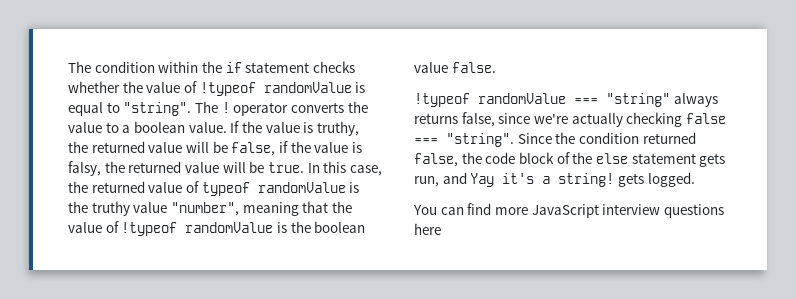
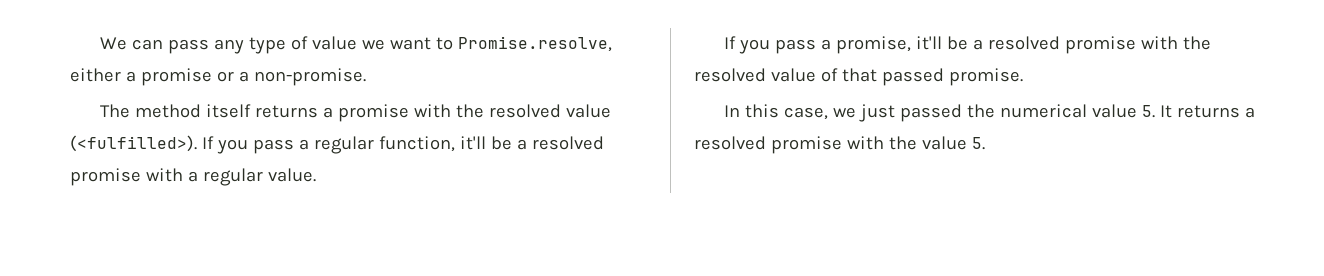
[68,61,355,73] [68,81,366,96] [68,101,368,116] [68,121,359,136] [68,141,362,156] [68,161,382,176] [68,181,360,196] [68,201,352,216] [68,221,366,236] [414,62,496,73] [414,93,718,107] [414,112,726,127] [414,132,696,147] [414,152,726,167] [414,172,695,187] [413,203,724,218] [414,223,441,235] The condition within the if statement checks whether the value of !typeof randomValue is equal to "string". The ! operator converts the value to a boolean value. If the value is truthy, the returned value will be false, if the value is falsy, the returned value will be true. In this case, the returned value of typeof randomValue is the truthy value "number", meaning that the value of !typeof randomValue is the boolean value false. // !typeof randomValue === "string" always returns false, since we're actually checking false === "string". Since the condition returned false, the code block of the else statement gets run, and Yay it's a string! gets logged. // You can find more JavaScript interview questions here -> [99,36,612,54] [70,68,366,86] [99,104,611,122] [70,135,604,154] [70,168,316,186] [723,36,1211,54] [694,68,1023,86] [723,104,1255,122] [694,136,985,154] We can pass any type of value we want to Promise.resolve, either a promise or a non-promise. // The method itself returns a promise with the resolved value (<fulfilled>). If you pass a regular function, it'll be a resolved promise with a regular value. // If you pass a promise, it'll be a resolved promise with the resolved value of that passed promise. // In this case, we just passed the numerical value 5. It returns a resolved promise with the value 5.

